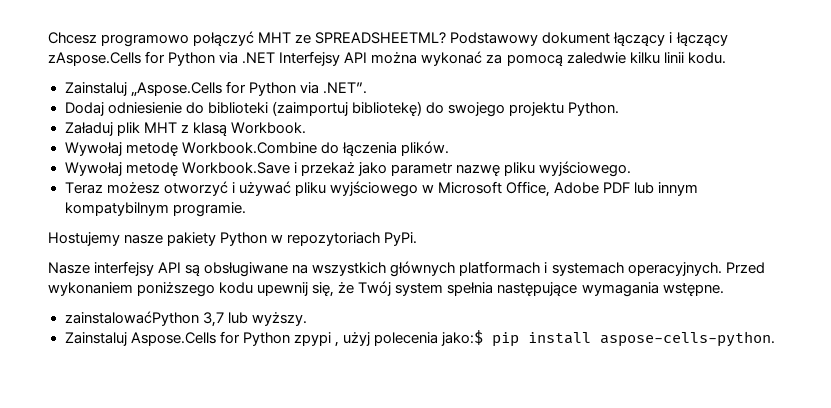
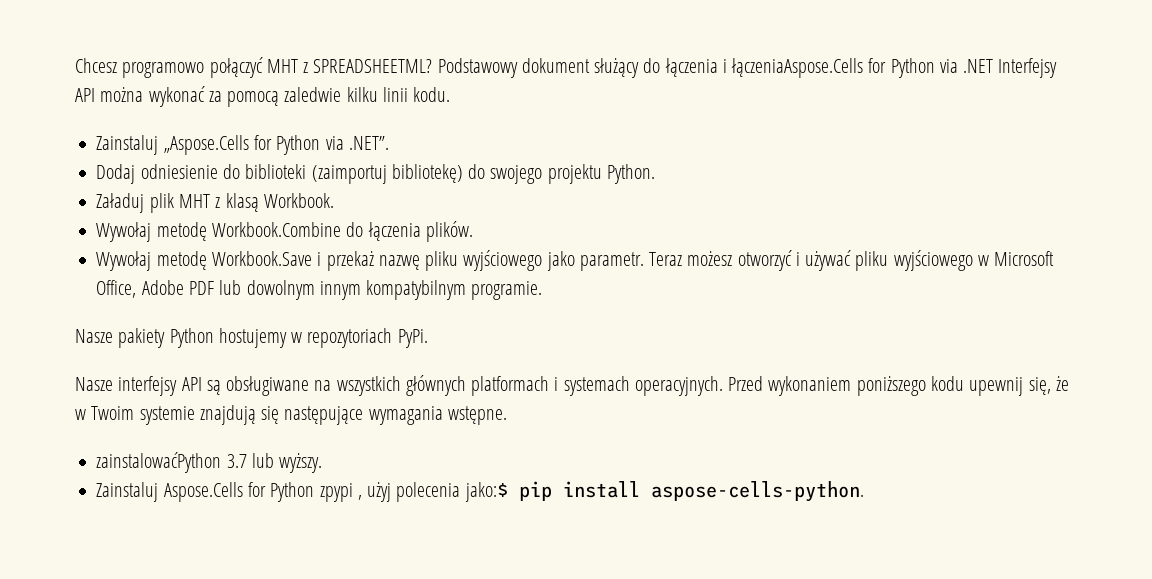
[295,34,312,44] ze -> [303,62,309,73] z
[613,32,728,47] [48,52,141,66] łączący i łączący zAspose.Cells -> [594,58,864,78] służący do łączenia i łączeniaAspose.Cells
[357,161,631,177] jako parametr nazwę pliku wyjściowego. // -> [378,250,644,271] nazwę pliku wyjściowego jako parametr.
(655, 188) none -> [246,280,315,300] dowolnym
[48,232,164,246] Hostujemy nasze -> [75,329,113,343] Nasze
(268, 239) none -> [218,328,287,348] hostujemy
[358,281,494,296] Twój system spełnia -> [75,405,280,425] w Twoim systemie znajdują się
[202,312,224,327] 3,7 -> [226,454,247,468] 3.7

